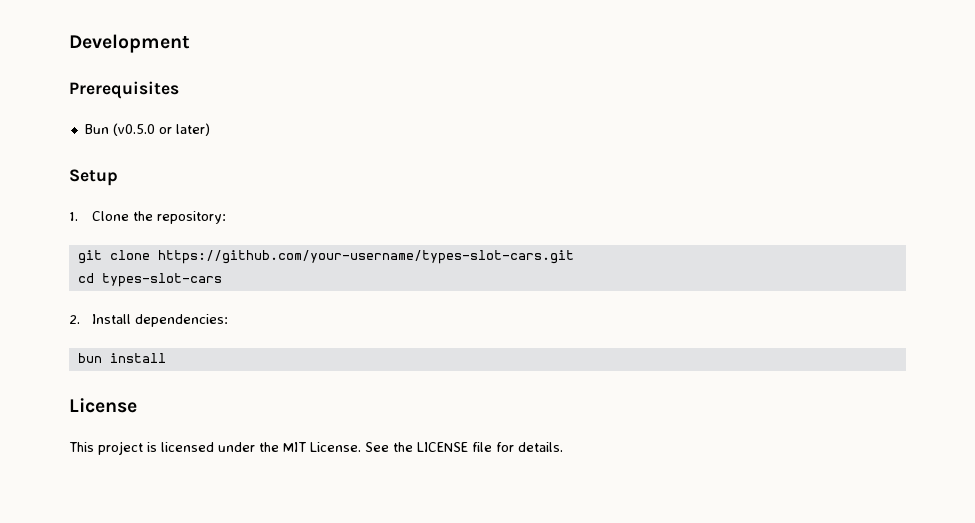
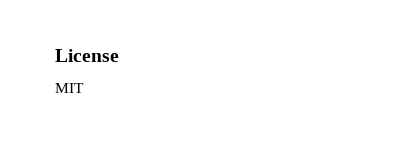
[69,34,190,53] [69,81,179,99] [84,123,210,136] [69,169,118,186] [69,211,226,224] [77,250,574,264] [77,273,222,287] [69,314,228,327] [77,353,166,363] [69,398,137,413] [69,441,563,455] Development // Prerequisites // Bun (v0.5.0 or later) // Setup // 1. Clone the repository: // git clone https://github.com/your-username/types-slot-cars.git // cd types-slot-cars // 2. Install dependencies: // bun install // License // This project is licensed under the MIT License. See the LICENSE file for details. -> [55,49,119,62] [55,83,84,93] License // MIT

